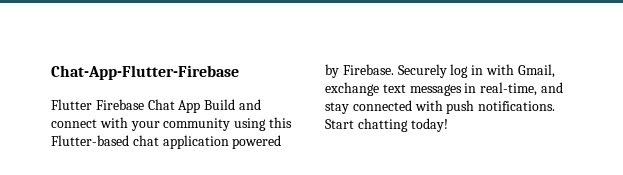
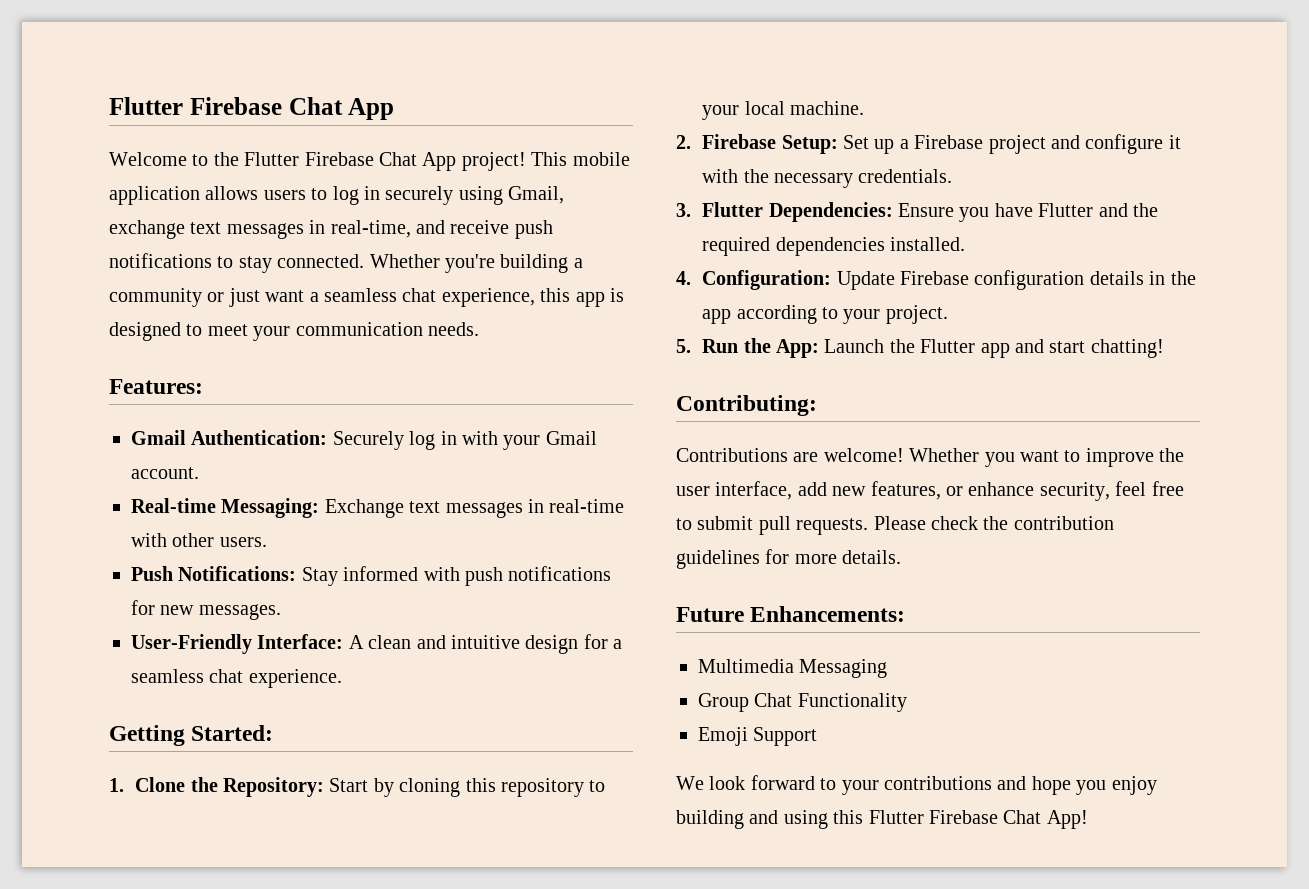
[51,65,239,80] [51,99,261,113] [51,117,292,131] [51,135,282,149] [325,64,514,78] Chat-App-Flutter-Firebase // Flutter Firebase Chat App Build and connect with your community using this Flutter-based chat application powered by Firebase. Securely log in with -> [109,97,395,120] [109,152,630,171] [109,186,503,205] Flutter Firebase Chat App // Welcome to the Flutter Firebase Chat App project! This mobile application allows users to log in securely using
[325,100,556,114] [325,118,448,132] stay connected with push notifications. Start chatting today! -> [450,220,553,239] [109,253,583,273] [109,288,624,307] [109,322,479,341] [109,379,203,394] [131,430,597,450] [131,467,199,479] [131,498,625,518] [131,533,267,547] [131,566,612,586] [131,600,281,620] [131,634,623,654] [131,669,342,688] [109,725,274,746] [109,777,606,797] [702,101,865,120] [676,134,1181,154] [702,169,953,188] [676,202,1159,222] [702,237,966,256] [676,270,1196,290] [702,305,948,324] [676,338,1164,358] [676,395,817,416] [676,448,1185,467] [676,481,1184,501] [676,516,1114,535] [676,549,902,569] [676,606,906,622] [698,659,888,678] [698,693,907,712] [698,727,818,746] [676,775,1157,795] [676,810,1088,829] receive push notifications to stay connected. Whether you're building a community or just want a seamless chat experience, this app is designed to meet your communication needs. // Features: // Gmail Authentication: Securely log in with your Gmail account. // Real-time Messaging: Exchange text messages in real-time with other users. // Push Notifications: Stay informed with push notifications for new messages. // User-Friendly Interface: A clean and intuitive design for a seamless chat experience. // Getting Started: // 1. Clone the Repository: Start by cloning this repository to your local machine. // 2. Firebase Setup: Set up a Firebase project and configure it with the necessary credentials. // 3. Flutter Dependencies: Ensure you have Flutter and the required dependencies installed. // 4. Configuration: Update Firebase configuration details in the app according to your project. // 5. Run the App: Launch the Flutter app and start chatting! // Contributing: // Contributions are welcome! Whether you want to improve the user interface, add new features, or enhance security, feel free to submit pull requests. Please check the contribution guidelines for more details. // Future Enhancements: // Multimedia Messaging // Group Chat Functionality // Emoji Support // We look forward to your contributions and hope you enjoy building and using this Flutter Firebase Chat App!

